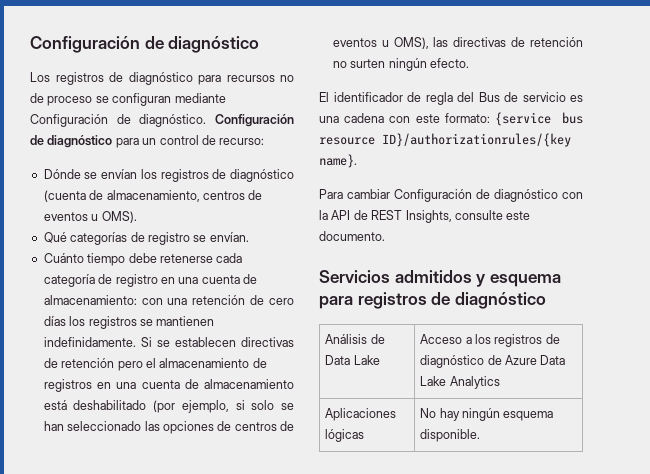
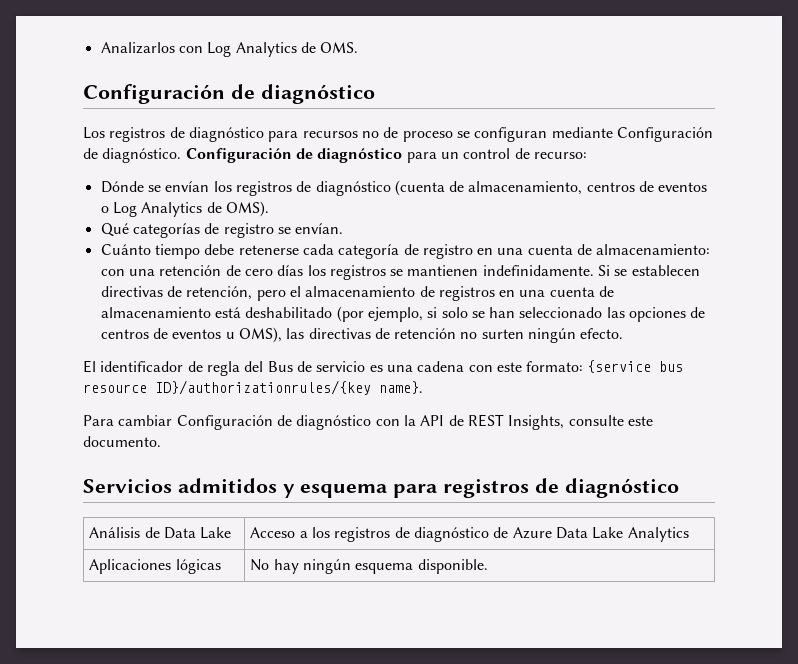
(30, 44) none -> [100,42,359,57] Analizarlos con Log Analytics de OMS. //
[91,214,99,221] u -> [100,202,222,217] o Log Analytics de
[61,358,115,368] retención -> [186,286,253,300] retención,

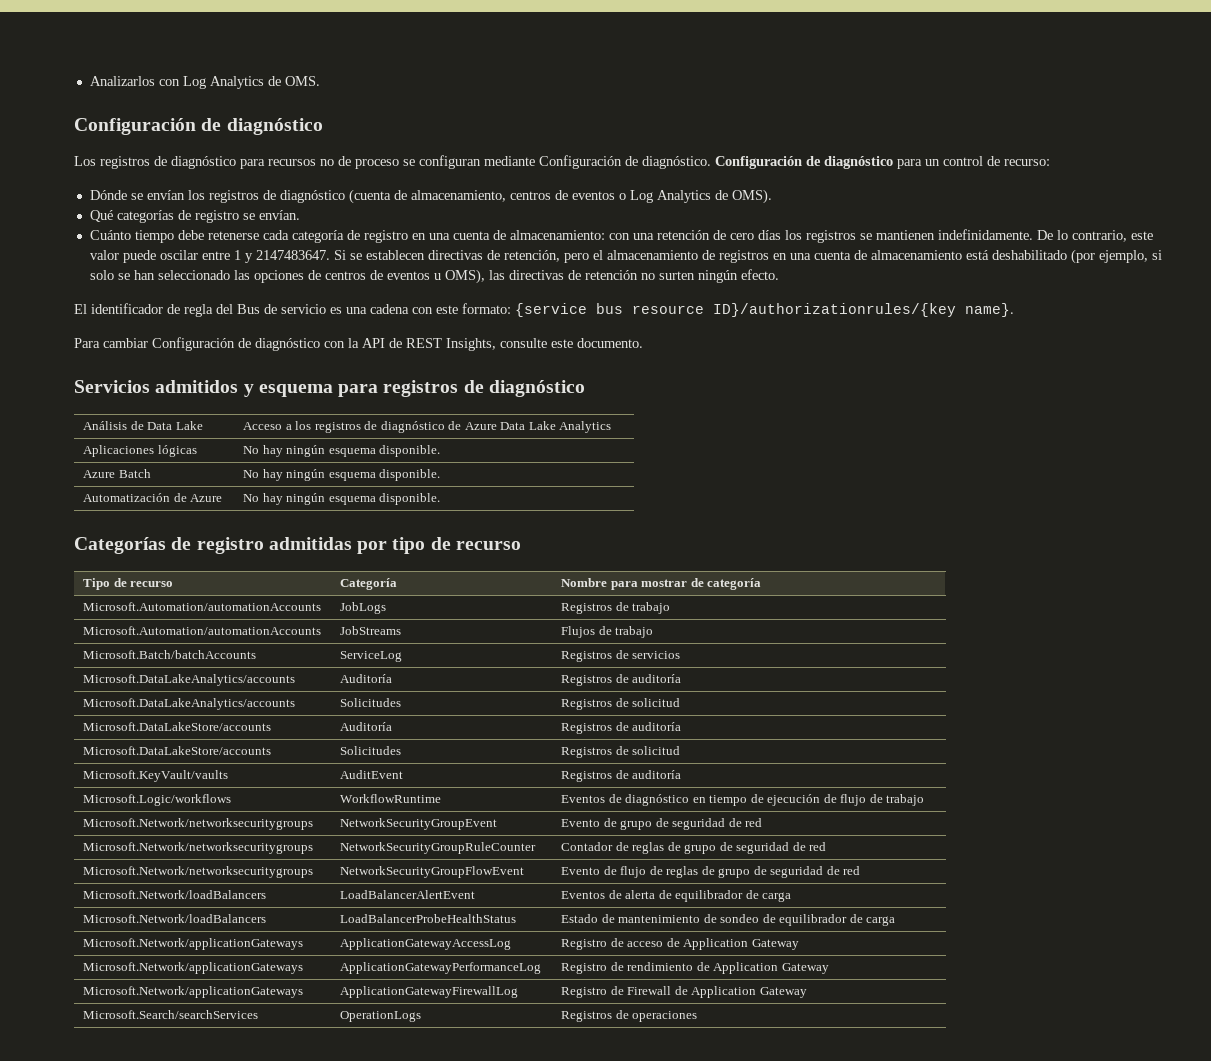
(594, 270) none -> [1036,230,1153,242] [89,250,330,263] De lo contrario, este valor puede oscilar entre 1 y 2147483647.
(488, 566) none -> [83,469,151,478] [243,469,441,481] [83,493,223,502] [243,493,441,505] [74,537,521,554] [83,578,174,590] [340,578,398,590] [561,578,762,590] [83,602,322,611] [340,602,387,614] [561,602,671,614] [83,626,322,635] [340,626,402,635] [561,626,654,638] [83,650,257,659] [340,651,403,662] [561,650,681,662] [83,674,296,686] [340,674,393,683] [561,674,682,686] [83,698,296,710] [340,698,402,707] [561,698,681,710] [83,722,272,731] [340,722,393,731] [561,722,682,734] [83,746,272,755] [340,746,402,755] [561,746,681,758] [83,770,229,782] [340,770,404,779] [561,770,682,782] [83,794,232,806] [340,794,442,803] [561,794,925,806] [83,818,314,830] [340,818,498,830] [561,818,763,830] [83,842,314,854] [340,842,537,854] [561,842,827,854] [83,866,314,878] [340,866,525,878] [561,866,861,878] [83,890,267,899] [340,890,476,899] [561,890,792,902] [83,914,267,923] [340,914,517,923] [561,914,896,926] [83,938,304,950] [340,938,512,950] [561,938,799,950] [83,962,304,974] [340,962,542,974] [561,962,829,974] [83,986,304,998] [340,986,519,998] [561,986,807,998] [83,1010,259,1019] [340,1011,422,1022] [561,1010,698,1022] // Azure Batch | No hay ningún esquema disponible. // Automatización de Azure | No hay ningún esquema disponible. // Categorías de registro admitidas por tipo de recurso // Tipo de recurso | Categoría | Nombre para mostrar de categoría // Microsoft.Automation/automationAccounts | JobLogs | Registros de trabajo // Microsoft.Automation/automationAccounts | JobStreams | Flujos de trabajo // Microsoft.Batch/batchAccounts | ServiceLog | Registros de servicios // Microsoft.DataLakeAnalytics/accounts | Auditoría | Registros de auditoría // Microsoft.DataLakeAnalytics/accounts | Solicitudes | Registros de solicitud // Microsoft.DataLakeStore/accounts | Auditoría | Registros de auditoría // Microsoft.DataLakeStore/accounts | Solicitudes | Registros de solicitud // Microsoft.KeyVault/vaults | AuditEvent | Registros de auditoría // Microsoft.Logic/workflows | WorkflowRuntime | Eventos de diagnóstico en tiempo de ejecución de flujo de trabajo // Microsoft.Network/networksecuritygroups | NetworkSecurityGroupEvent | Evento de grupo de seguridad de red // Microsoft.Network/networksecuritygroups | NetworkSecurityGroupRuleCounter | Contador de reglas de grupo de seguridad de red // Microsoft.Network/networksecuritygroups | NetworkSecurityGroupFlowEvent | Evento de flujo de reglas de grupo de seguridad de red // Microsoft.Network/loadBalancers | LoadBalancerAlertEvent | Eventos de alerta de equilibrador de carga // Microsoft.Network/loadBalancers | LoadBalancerProbeHealthStatus | Estado de mantenimiento de sondeo de equilibrador de carga // Microsoft.Network/applicationGateways | ApplicationGatewayAccessLog | Registro de acceso de Application Gateway // Microsoft.Network/applicationGateways | ApplicationGatewayPerformanceLog | Registro de rendimiento de Application Gateway // Microsoft.Network/applicationGateways | ApplicationGatewayFirewallLog | Registro de Firewall de Application Gateway // Microsoft.Search/searchServices | OperationLogs | Registros de operaciones

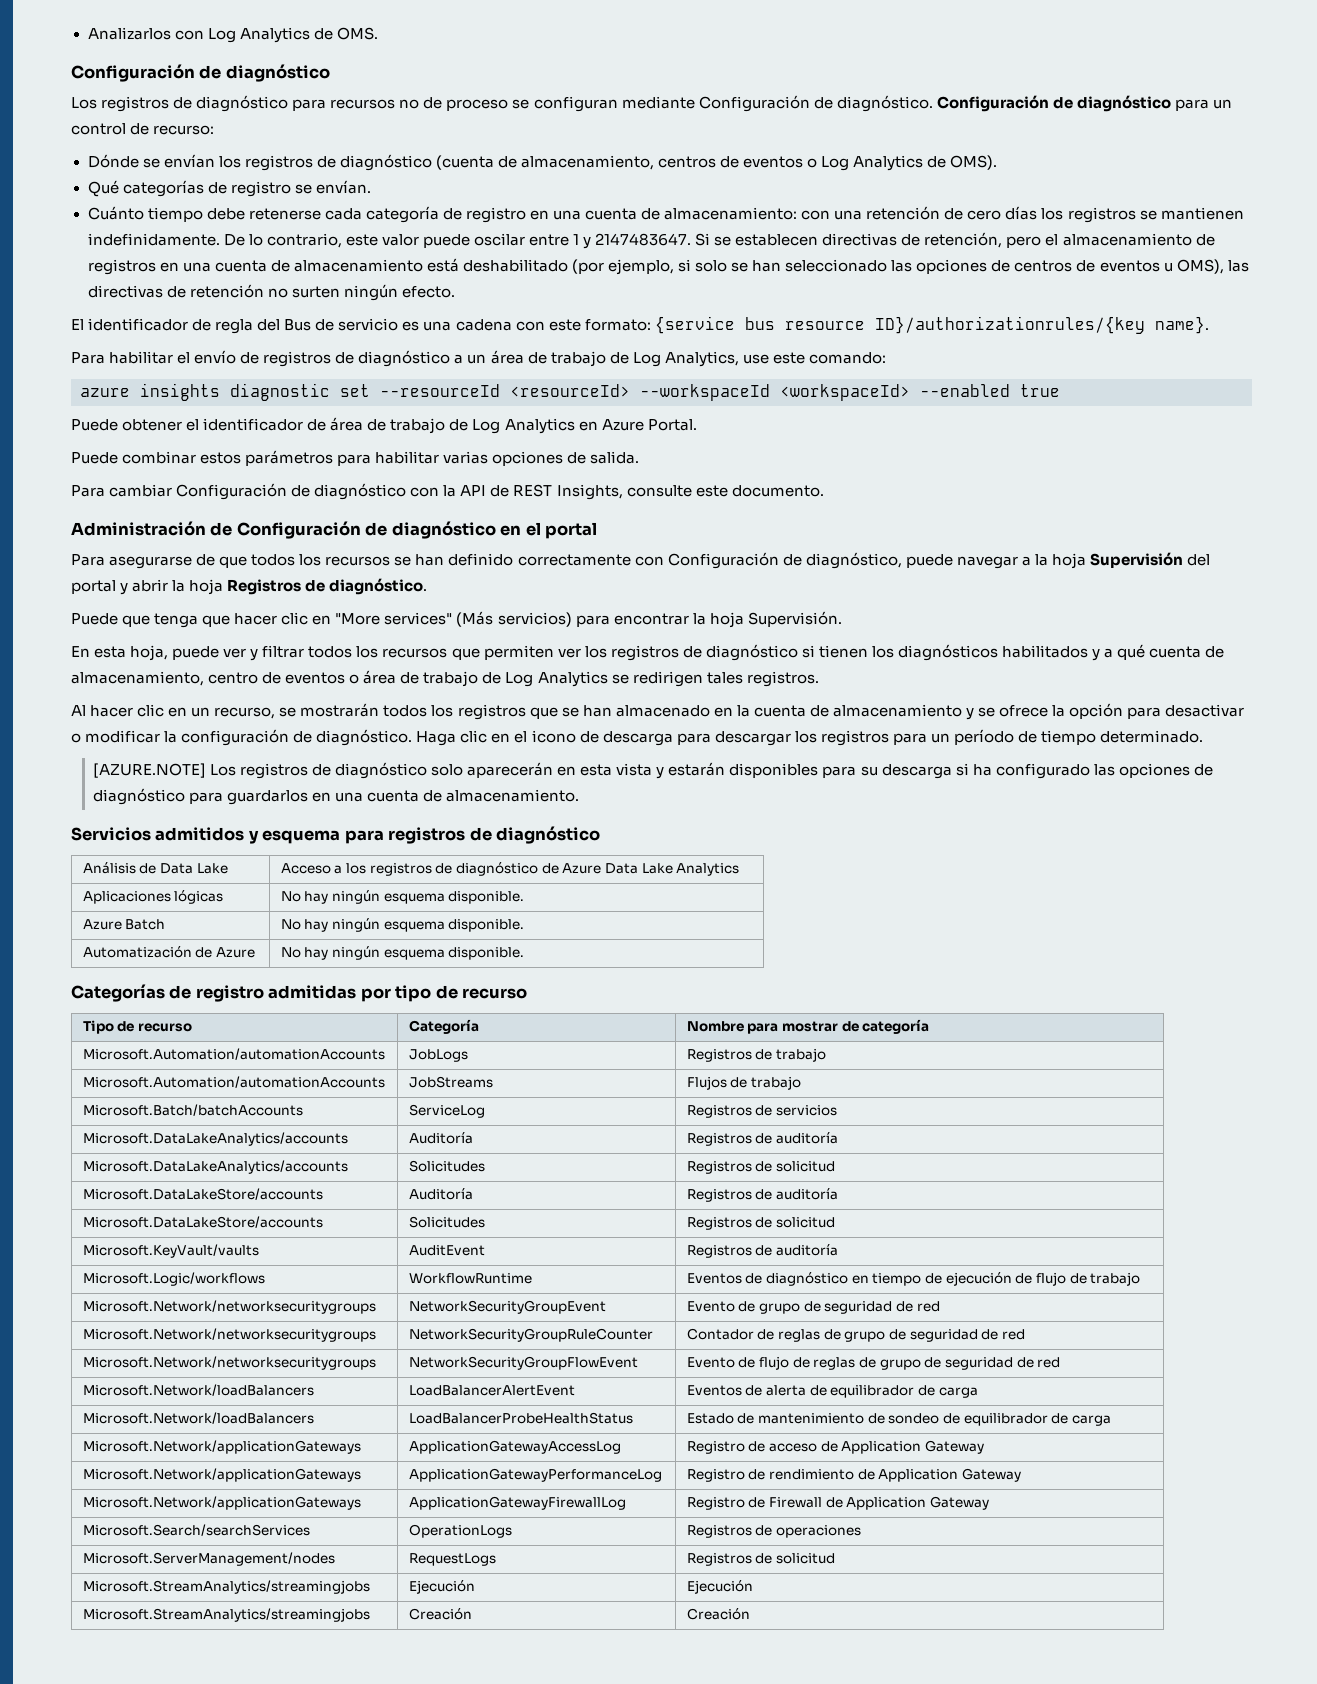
(1014, 310) none -> [71,350,886,367] [80,383,1060,401] [71,417,697,434] [71,450,640,466] // Para habilitar el envío de registros de diagnóstico a un área de trabajo de Log Analytics, use este comando: // azure insights diagnostic set --resourceId <resourceId> --workspaceId <workspaceId> --enabled true // Puede obtener el identificador de área de trabajo de Log Analytics en Azure Portal. // Puede combinar estos parámetros para habilitar varias opciones de salida.
(643, 343) none -> [71,521,598,539] [71,552,1211,569] [71,578,428,595] [71,611,842,628] [71,644,1225,661] [71,670,819,687] [71,703,1245,720] [71,729,1204,746] [92,762,1213,779] [92,788,580,805] // Administración de Configuración de diagnóstico en el portal // Para asegurarse de que todos los recursos se han definido correctamente con Configuración de diagnóstico, puede navegar a la hoja Supervisión del portal y abrir la hoja Registros de diagnóstico. // Puede que tenga que hacer clic en "More services" (Más servicios) para encontrar la hoja Supervisión. // En esta hoja, puede ver y filtrar todos los recursos que permiten ver los registros de diagnóstico si tienen los diagnósticos habilitados y a qué cuenta de almacenamiento, centro de eventos o área de trabajo de Log Analytics se redirigen tales registros. // Al hacer clic en un recurso, se mostrarán todos los registros que se han almacenado en la cuenta de almacenamiento y se ofrece la opción para desactivar o modificar la configuración de diagnóstico. Haga clic en el icono de descarga para descargar los registros para un período de tiempo determinado. // [AZURE.NOTE] Los registros de diagnóstico solo aparecerán en esta vista y estarán disponibles para su descarga si ha configurado las opciones de diagnóstico para guardarlos en una cuenta de almacenamiento.
(698, 1016) none -> [82,1552,335,1566] [408,1553,496,1566] [686,1553,836,1566] [82,1580,370,1594] [408,1580,475,1594] [686,1580,753,1594] [82,1608,370,1622] [408,1608,472,1620] [686,1608,750,1620] // Microsoft.ServerManagement/nodes | RequestLogs | Registros de solicitud // Microsoft.StreamAnalytics/streamingjobs | Ejecución | Ejecución // Microsoft.StreamAnalytics/streamingjobs | Creación | Creación

